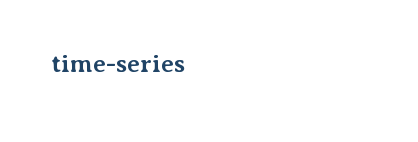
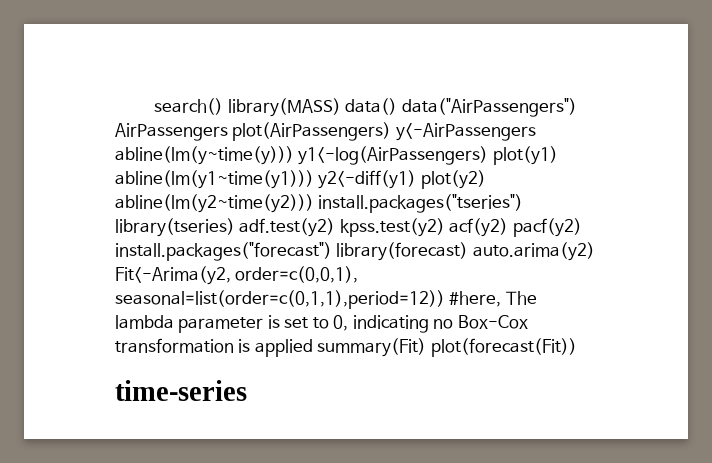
(51, 63) none -> [154,98,577,117] [115,122,536,141] [115,146,558,165] [115,170,486,189] [115,194,524,213] [115,218,582,237] [115,242,595,261] [115,266,359,285] [115,290,537,309] [115,315,528,333] [115,338,577,357] search() library(MASS) data() data("AirPassengers") AirPassengers plot(AirPassengers) y<-AirPassengers abline(lm(y~time(y))) y1<-log(AirPassengers) plot(y1) abline(lm(y1~time(y1))) y2<-diff(y1) plot(y2) abline(lm(y2~time(y2))) install.packages("tseries") library(tseries) adf.test(y2) kpss.test(y2) acf(y2) pacf(y2) install.packages("forecast") library(forecast) auto.arima(y2) Fit<-Arima(y2, order=c(0,0,1), seasonal=list(order=c(0,1,1),period=12)) #here, The lambda parameter is set to 0, indicating no Box-Cox transformation is applied summary(Fit) plot(forecast(Fit)) //

